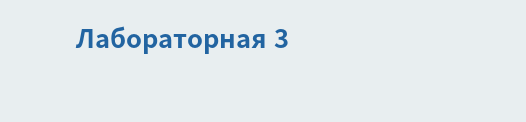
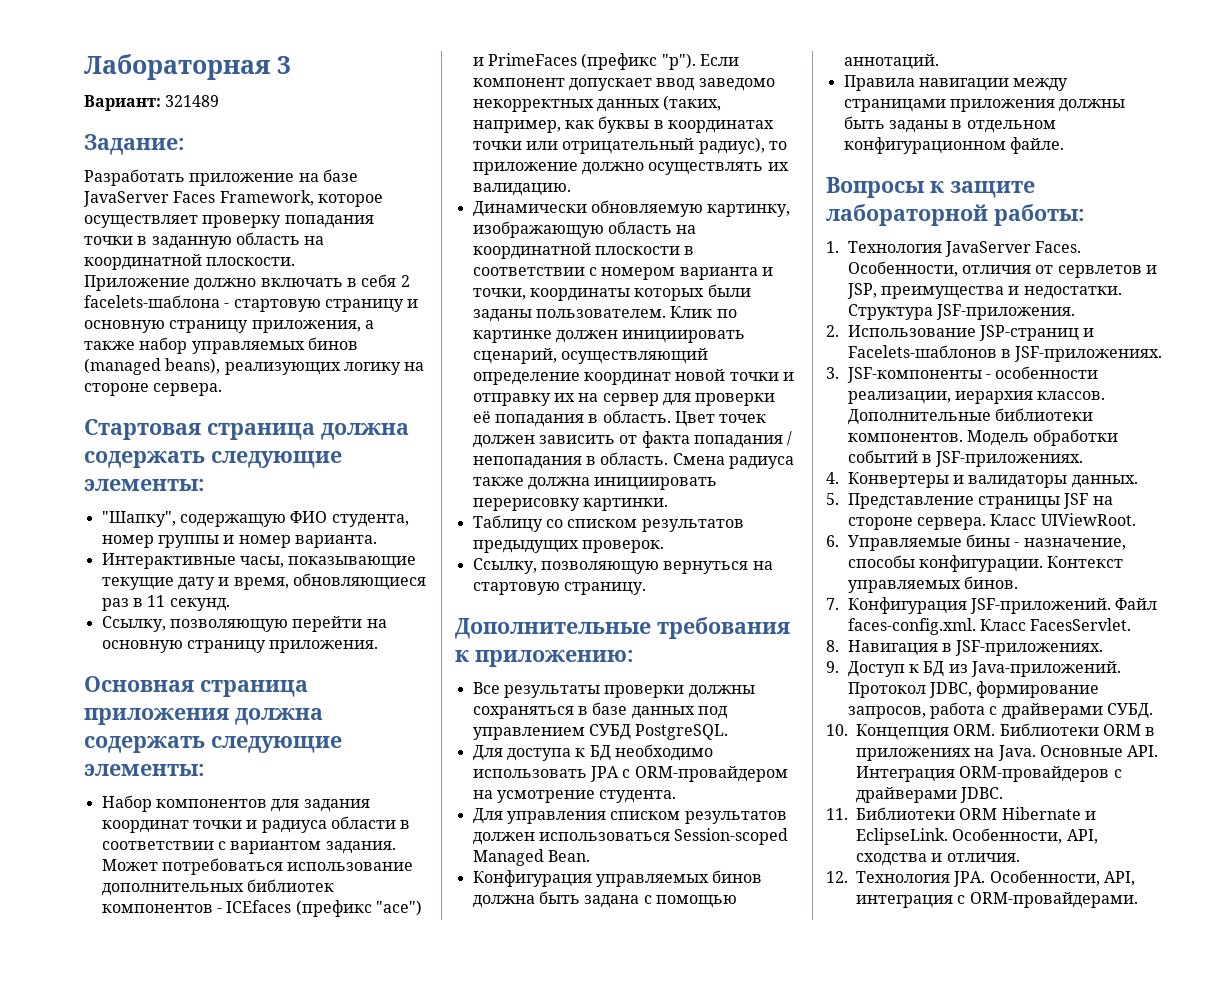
(289, 38) none -> [84,95,220,111] [84,134,185,155] [84,169,358,186] [83,190,383,207] [84,215,374,228] [84,232,325,249] [84,254,296,270] [84,274,410,291] [84,295,419,312] [84,320,374,333] [84,337,358,354] [84,358,425,375] [84,383,223,396] [84,419,409,440] [84,451,342,468] [84,479,205,491] [101,511,409,527] [101,535,377,548] [101,553,417,569] [101,573,426,590] [101,595,230,611] [101,616,387,632] [101,640,379,653] [84,676,308,697] [84,708,323,725] [84,736,342,753] [84,764,205,776] [101,795,370,812] [101,816,411,833] [101,841,396,854] [101,858,414,875] [101,879,334,896] [101,900,422,917] [472,53,739,70] [472,78,775,91] [472,95,722,112] [472,116,774,133] [472,137,787,154] [472,162,789,175] [472,183,571,196] [472,200,791,217] [472,221,697,238] [472,243,695,259] [472,267,773,280] [472,284,751,301] [472,306,737,322] [472,330,746,343] [472,348,708,364] [472,369,794,385] [472,393,776,406] [472,410,767,427] [472,431,793,448] [472,452,794,469] [472,477,718,490] [472,498,668,511] [472,515,744,532] [472,540,664,553] [472,558,773,574] [472,582,646,595] [455,617,790,639] [455,650,634,667] [472,682,755,698] [472,702,727,719] [472,724,729,740] [472,744,713,761] [472,766,788,782] [472,790,677,803] [472,808,787,824] [472,828,789,845] [472,849,590,866] [472,870,763,887] [472,891,737,908] [843,54,939,70] [843,75,1069,91] [843,99,1126,112] [843,116,1056,133] [843,137,1064,154] [826,177,1035,198] [826,204,1085,226] [826,241,1082,257] [847,261,1157,278] [846,283,1122,299] [847,304,1075,320] [826,325,1095,341] [847,345,1163,362] [826,366,1099,383] [847,391,1106,404] [847,408,1093,425] [847,429,1119,446] [847,450,1084,467] [826,472,1138,488] [826,493,1113,509] [847,513,1136,530] [826,534,1126,551] [847,555,1124,572] [847,576,1018,593] [826,597,1158,614] [847,618,1132,635] [826,640,1104,656] [826,661,1121,677] [847,681,1100,698] [847,702,1153,719] [826,723,1156,740] [856,745,1159,761] [856,766,1122,782] [856,787,1004,803] [826,807,1096,820] [856,828,1098,845] [856,853,1020,866] [826,870,1135,887] [856,892,1138,908] // Вариант: 321489 // Задание: // Разработать приложение на базе JavaServer Faces Framework, которое осуществляет проверку попадания точки в заданную область на координатной плоскости. // Приложение должно включать в себя 2 facelets-шаблона - стартовую страницу и основную страницу приложения, а также набор управляемых бинов (managed beans), реализующих логику на стороне сервера. // Стартовая страница должна содержать следующие элементы: // "Шапку", содержащую ФИО студента, номер группы и номер варианта. // Интерактивные часы, показывающие текущие дату и время, обновляющиеся раз в 11 секунд. // Ссылку, позволяющую перейти на основную страницу приложения. // Основная страница приложения должна содержать следующие элементы: // Набор компонентов для задания координат точки и радиуса области в соответствии с вариантом задания. Может потребоваться использование дополнительных библиотек компонентов - ICEfaces (префикс "ace") и PrimeFaces (префикс "p"). Если компонент допускает ввод заведомо некорректных данных (таких, например, как буквы в координатах точки или отрицательный радиус), то приложение должно осуществлять их валидацию. // Динамически обновляемую картинку, изображающую область на координатной плоскости в соответствии с номером варианта и точки, координаты которых были заданы пользователем. Клик по картинке должен инициировать сценарий, осуществляющий определение координат новой точки и отправку их на сервер для проверки её попадания в область. Цвет точек должен зависить от факта попадания / непопадания в область. Смена радиуса также должна инициировать перерисовку картинки. // Таблицу со списком результатов предыдущих проверок. // Ссылку, позволяющую вернуться на стартовую страницу. // Дополнительные требования к приложению: // Все результаты проверки должны сохраняться в базе данных под управлением СУБД PostgreSQL. // Для доступа к БД необходимо использовать JPA с ORM-провайдером на усмотрение студента. // Для управления списком результатов должен использоваться Session-scoped Managed Bean. // Конфигурация управляемых бинов должна быть задана с помощью аннотаций. // Правила навигации между страницами приложения должны быть заданы в отдельном конфигурационном файле. // Вопросы к защите лабораторной работы: // 1. Технология JavaServer Faces. Особенности, отличия от сервлетов и JSP, преимущества и недостатки. Структура JSF-приложения. // 2. Использование JSP-страниц и Facelets-шаблонов в JSF-приложениях. // 3. JSF-компоненты - особенности реализации, иерархия классов. Дополнительные библиотеки компонентов. Модель обработки событий в JSF-приложениях. // 4. Конвертеры и валидаторы данных. // 5. Представление страницы JSF на стороне сервера. Класс UIViewRoot. // 6. Управляемые бины - назначение, способы конфигурации. Контекст управляемых бинов. // 7. Конфигурация JSF-приложений. Файл faces-config.xml. Класс FacesServlet. // 8. Навигация в JSF-приложениях. // 9. Доступ к БД из Java-приложений. Протокол JDBC, формирование запросов, работа с драйверами СУБД. // 10. Концепция ORM. Библиотеки ORM в приложениях на Java. Основные API. Интеграция ORM-провайдеров с драйверами JDBC. // 11. Библиотеки ORM Hibernate и EclipseLink. Особенности, API, сходства и отличия. // 12. Технология JPA. Особенности, API, интеграция с ORM-провайдерами.

